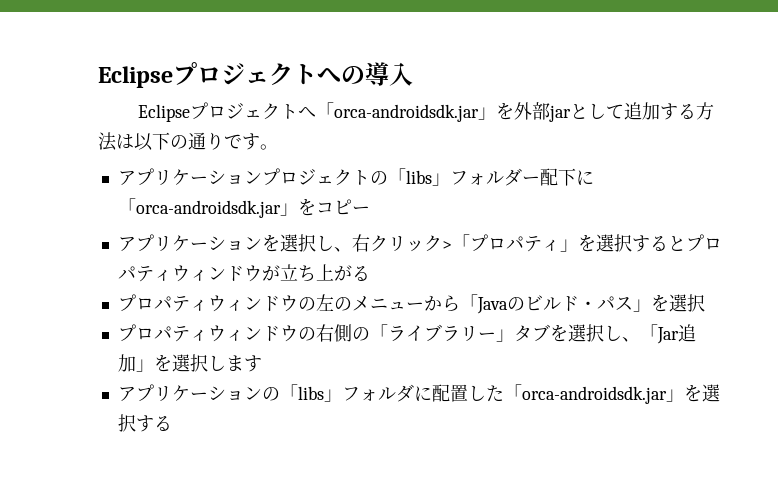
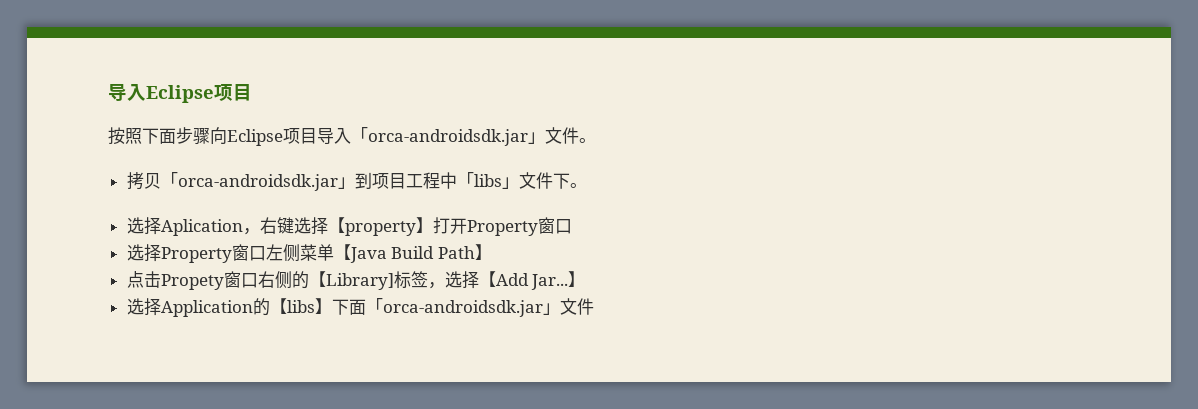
[98,62,413,88] [138,102,715,122] [98,132,278,151] [117,168,594,186] [117,198,370,218] [117,234,722,252] [117,264,370,282] [117,294,705,314] [117,324,696,344] [117,354,262,372] [117,384,721,404] [117,414,172,432] Eclipseプロジェクトへの導入 // Eclipseプロジェクトへ「orca-androidsdk.jar」を外部jarとして追加する方法は以下の通りです。 // アプリケーションプロジェクトの「libs」フォルダー配下に「orca-androidsdk.jar」をコピー // アプリケーションを選択し、右クリック>「プロパティ」を選択するとプロパティウィンドウが立ち上がる // プロパティウィンドウの左のメニューから「Javaのビルド・パス」を選択 // プロパティウィンドウの右側の「ライブラリー」タブを選択し、「Jar追加」を選択します // アプリケーションの「libs」フォルダに配置した「orca-androidsdk.jar」を選択する -> [108,84,252,103] [108,127,596,146] [126,172,587,191] [126,217,572,236] [126,244,492,263] [126,271,586,290] [126,298,594,317] 导入Eclipse项目 // 按照下面步骤向Eclipse项目导入「orca-androidsdk.jar」文件。 // 拷贝「orca-androidsdk.jar」到项目工程中「libs」文件下。 // 选择Aplication，右键选择【property】打开Property窗口 // 选择Property窗口左侧菜单【Java Build Path】 // 点击Propety窗口右侧的【Library]标签，选择【Add Jar...】 // 选择Application的【libs】下面「orca-androidsdk.jar」文件

